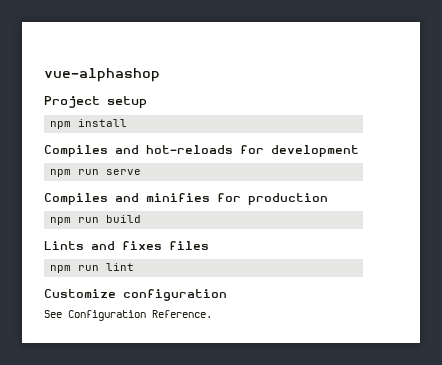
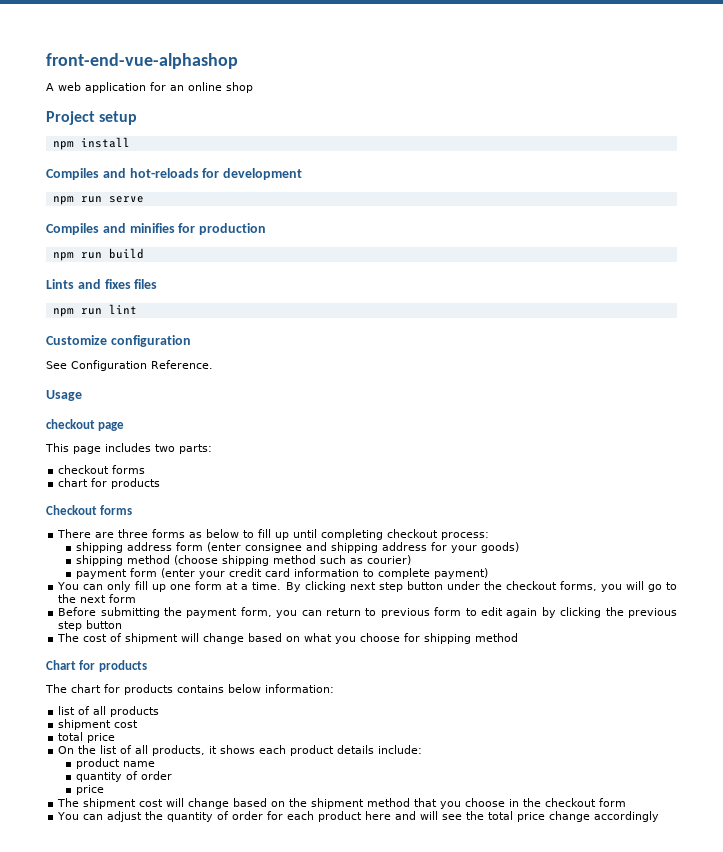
[44,68,160,82] vue-alphashop -> [46,53,238,69] [46,82,253,93] front-end-vue-alphashop // A web application for an online shop
(212, 314) none -> [46,390,82,401] [46,419,125,431] [45,443,212,454] [58,465,146,474] [58,478,161,489] [46,505,133,515] [57,529,490,540] [75,542,519,553] [75,555,411,566] [75,568,488,579] [57,581,677,592] [58,594,137,603] [58,607,677,618] [58,620,123,631] [57,633,519,644] [46,660,147,672] [45,684,334,695] [58,706,160,717] [58,719,139,730] [58,732,116,743] [58,745,423,756] [75,758,155,769] [75,771,172,782] [75,785,104,795] [57,798,627,809] [57,811,660,822] // Usage // checkout page // This page includes two parts: // checkout forms // chart for products // Checkout forms // There are three forms as below to fill up until completing checkout process: // shipping address form (enter consignee and shipping address for your goods) // shipping method (choose shipping method such as courier) // payment form (enter your credit card information to complete payment) // You can only fill up one form at a time. By clicking next step button under the checkout forms, you will go to the next form // Before submitting the payment form, you can return to previous form to edit again by clicking the previous step button // The cost of shipment will change based on what you choose for shipping method // Chart for products // The chart for products contains below information: // list of all products // shipment cost // total price // On the list of all products, it shows each product details include: // product name // quantity of order // price // The shipment cost will change based on the shipment method that you choose in the checkout form // You can adjust the quantity of order for each product here and will see the total price change accordingly

